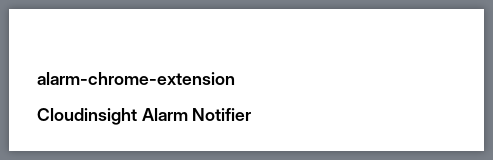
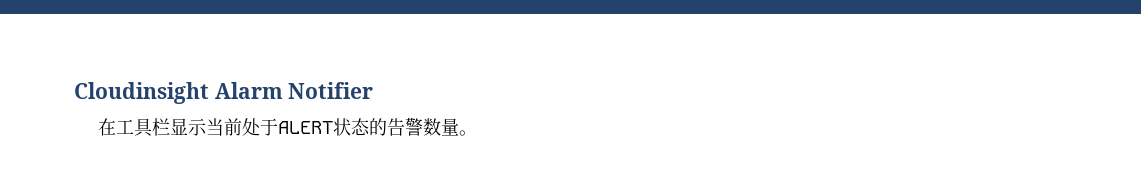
[37,72,235,85] alarm-chrome-extension // -> (74, 93) none
(252, 114) none -> [98,117,478,137] // 在工具栏显示当前处于ALERT状态的告警数量。

